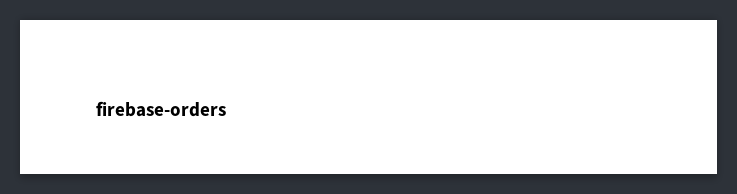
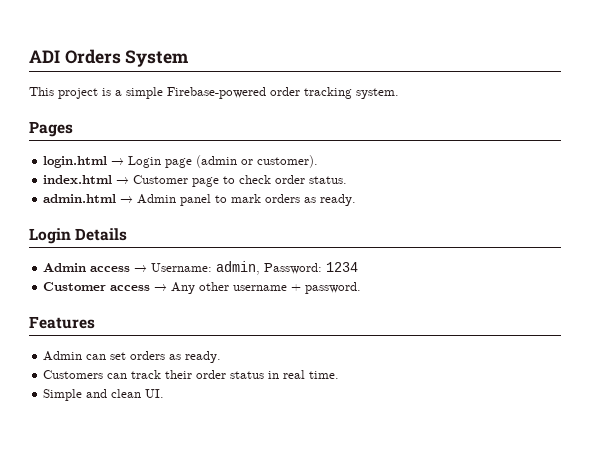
[96,101,226,117] firebase-orders -> [29,49,189,67] [29,87,399,99] [29,121,73,137] [43,155,319,168] [43,175,348,187] [43,194,357,206] [29,228,128,244] [43,261,359,275] [43,282,362,294] [29,316,95,329] [43,351,222,363] [43,370,340,379] [43,389,165,401] ADI Orders System // This project is a simple Firebase-powered order tracking system. // Pages // login.html → Login page (admin or customer). // index.html → Customer page to check order status. // admin.html → Admin panel to mark orders as ready. // Login Details // Admin access → Username: admin, Password: 1234 // Customer access → Any other username + password. // Features // Admin can set orders as ready. // Customers can track their order status in real time. // Simple and clean UI.

